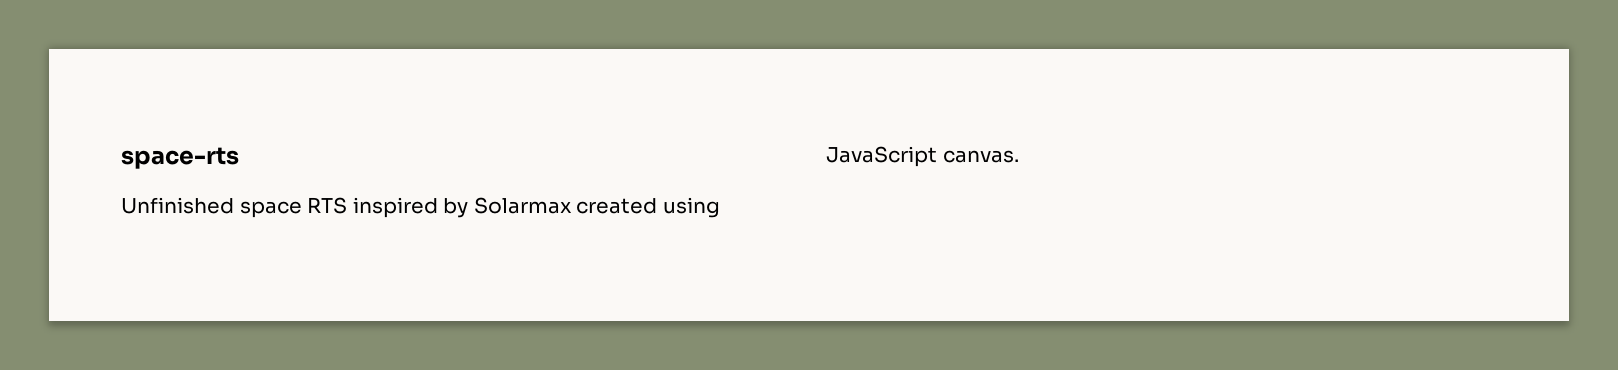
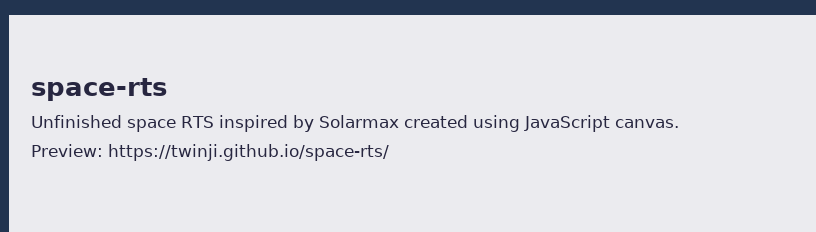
(1019, 156) none -> [31,144,389,161] // Preview: https://twinji.github.io/space-rts/

